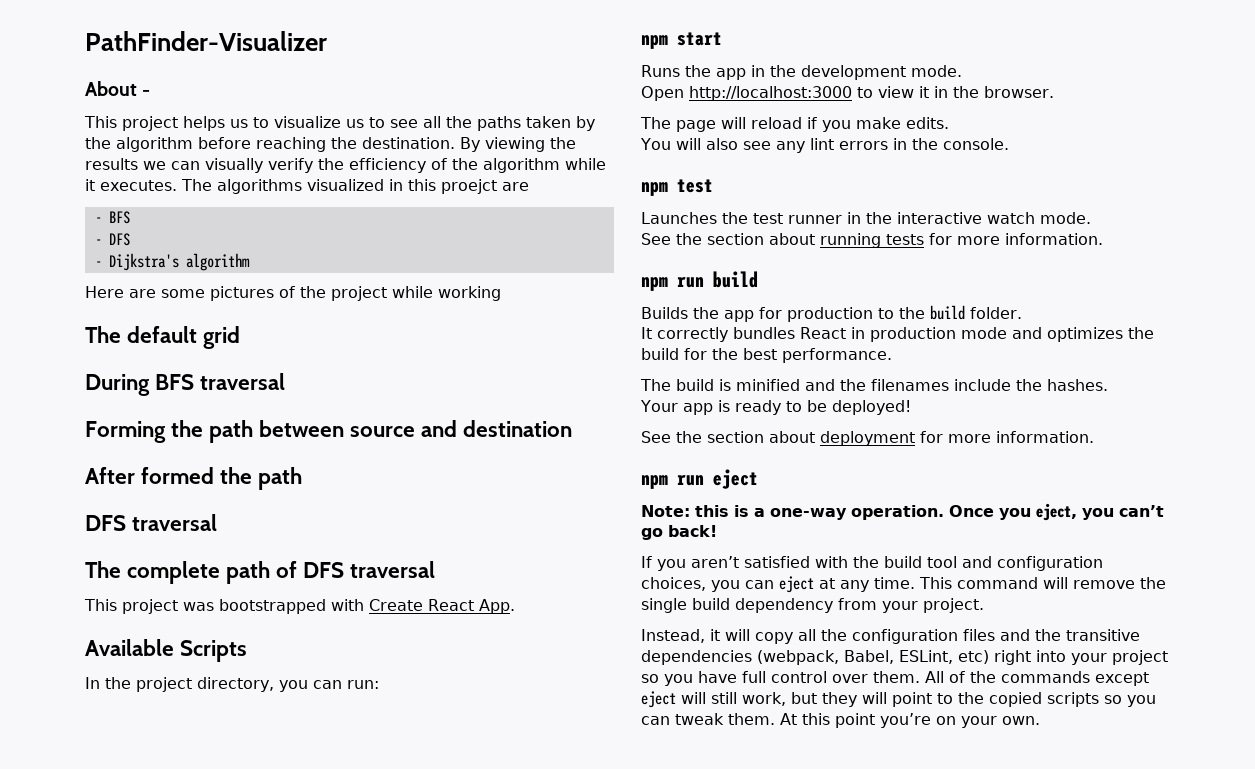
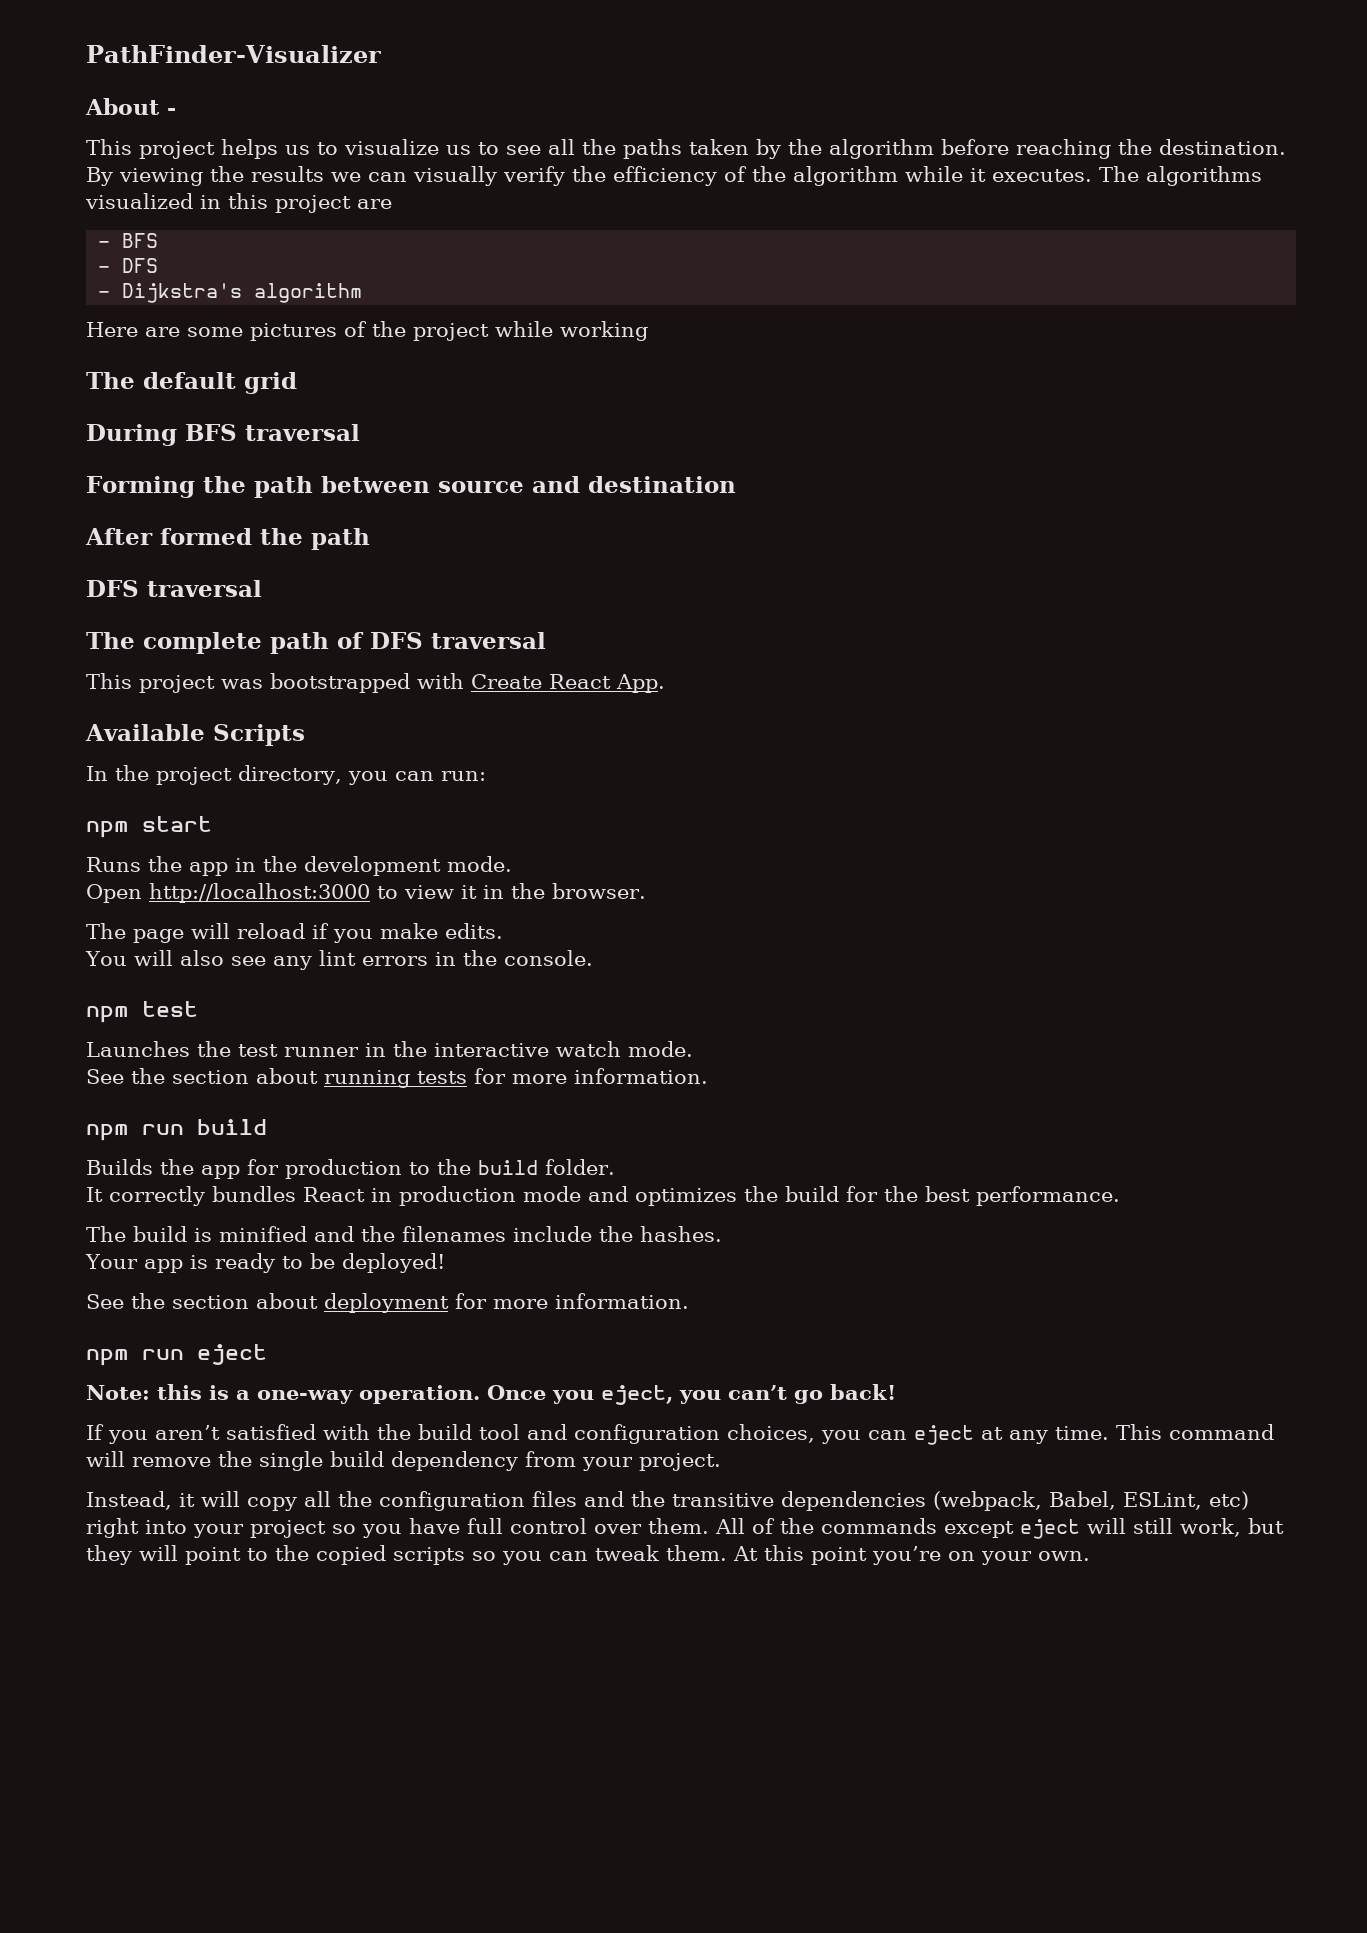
[441,179,497,194] proejct -> [275,195,351,213] project

